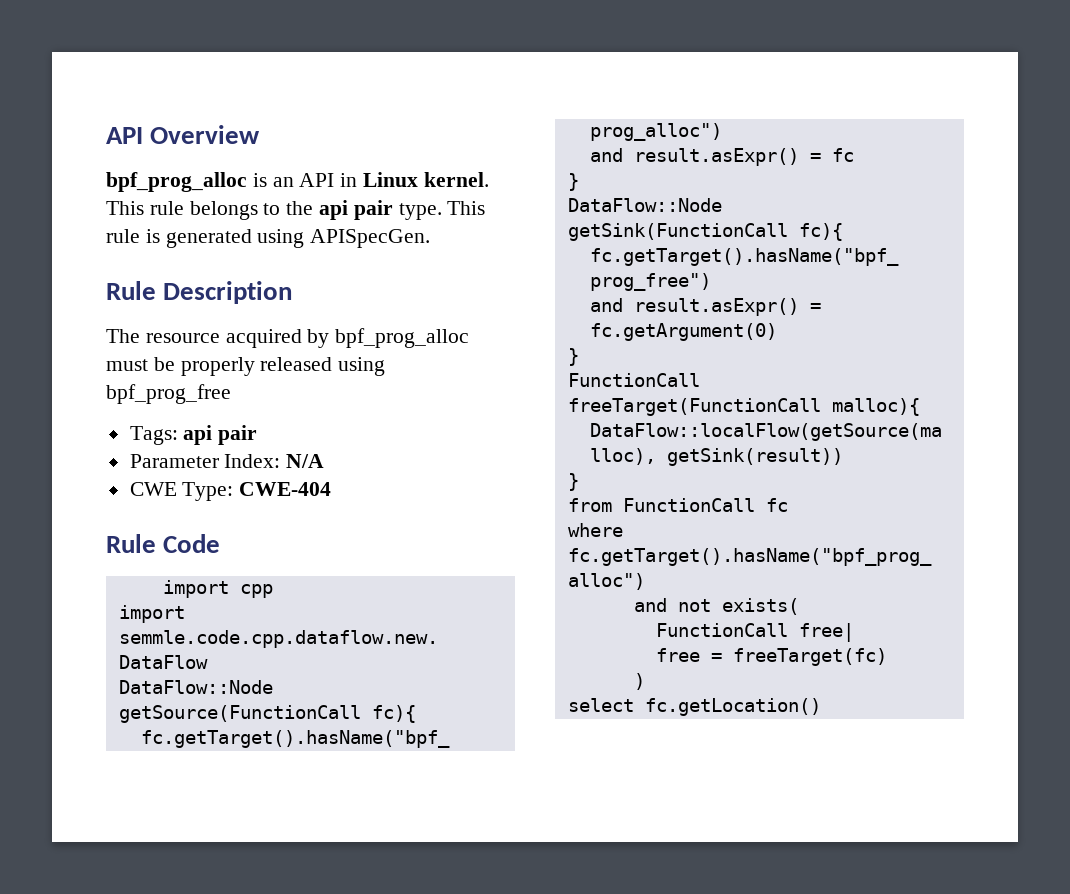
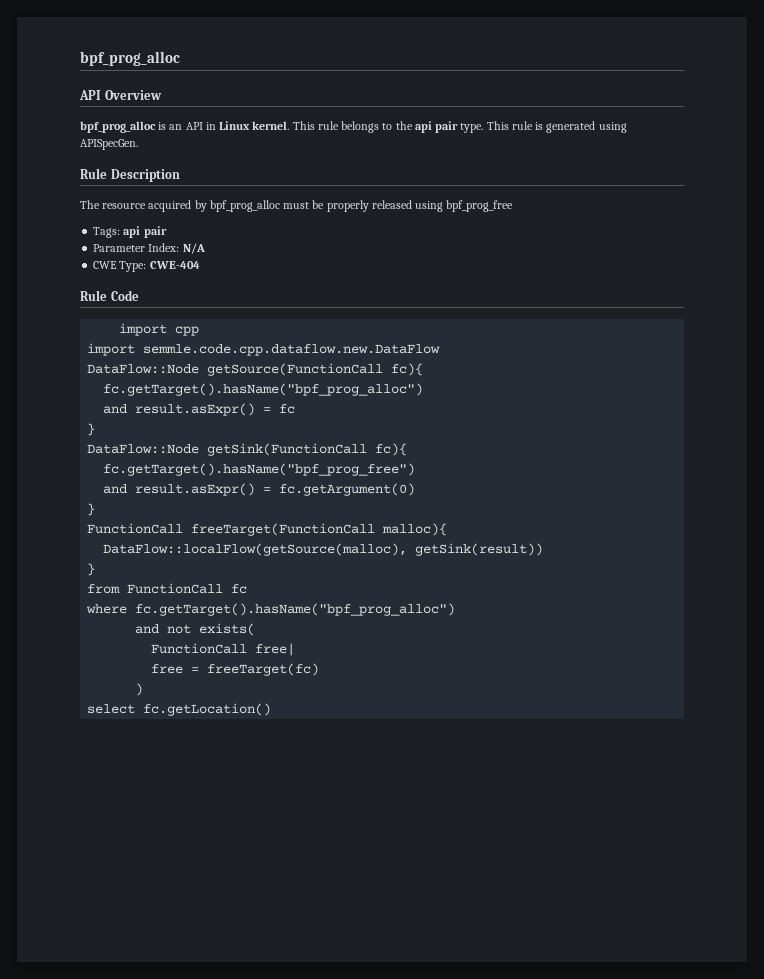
(106, 135) none -> [80,51,180,66] bpf_prog_alloc //

